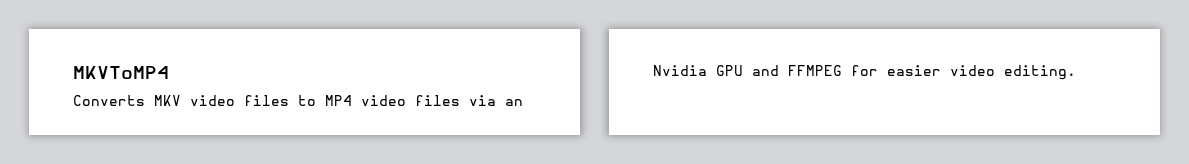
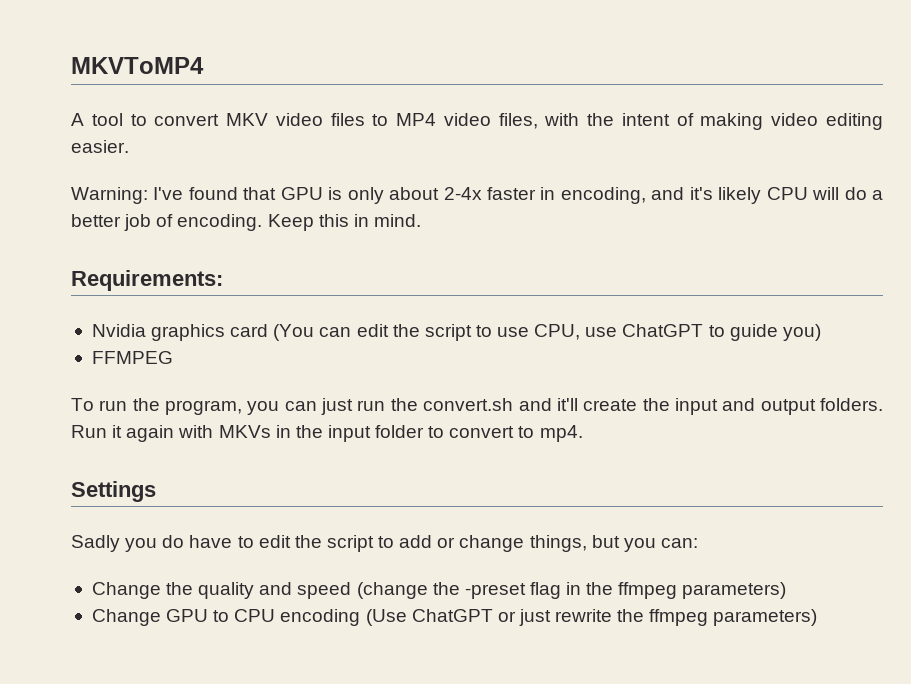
[73,95,145,106] Converts -> [71,113,220,126] A tool to convert
[415,95,523,106] [653,65,1076,80] files via an Nvidia GPU and FFMPEG for easier video editing. -> [498,113,883,130] [71,140,129,153] [71,187,884,204] [71,214,421,231] [71,270,223,291] [91,324,821,341] [91,351,173,364] [71,398,884,415] [71,425,583,442] [71,481,156,502] [71,535,698,552] [91,582,787,599] [91,609,818,626] files, with the intent of making video editing easier. // Warning: I've found that GPU is only about 2-4x faster in encoding, and it's likely CPU will do a better job of encoding. Keep this in mind. // Requirements: // Nvidia graphics card (You can edit the script to use CPU, use ChatGPT to guide you) // FFMPEG // To run the program, you can just run the convert.sh and it'll create the input and output folders. Run it again with MKVs in the input folder to convert to mp4. // Settings // Sadly you do have to edit the script to add or change things, but you can: // Change the quality and speed (change the -preset flag in the ffmpeg parameters) // Change GPU to CPU encoding (Use ChatGPT or just rewrite the ffmpeg parameters)

